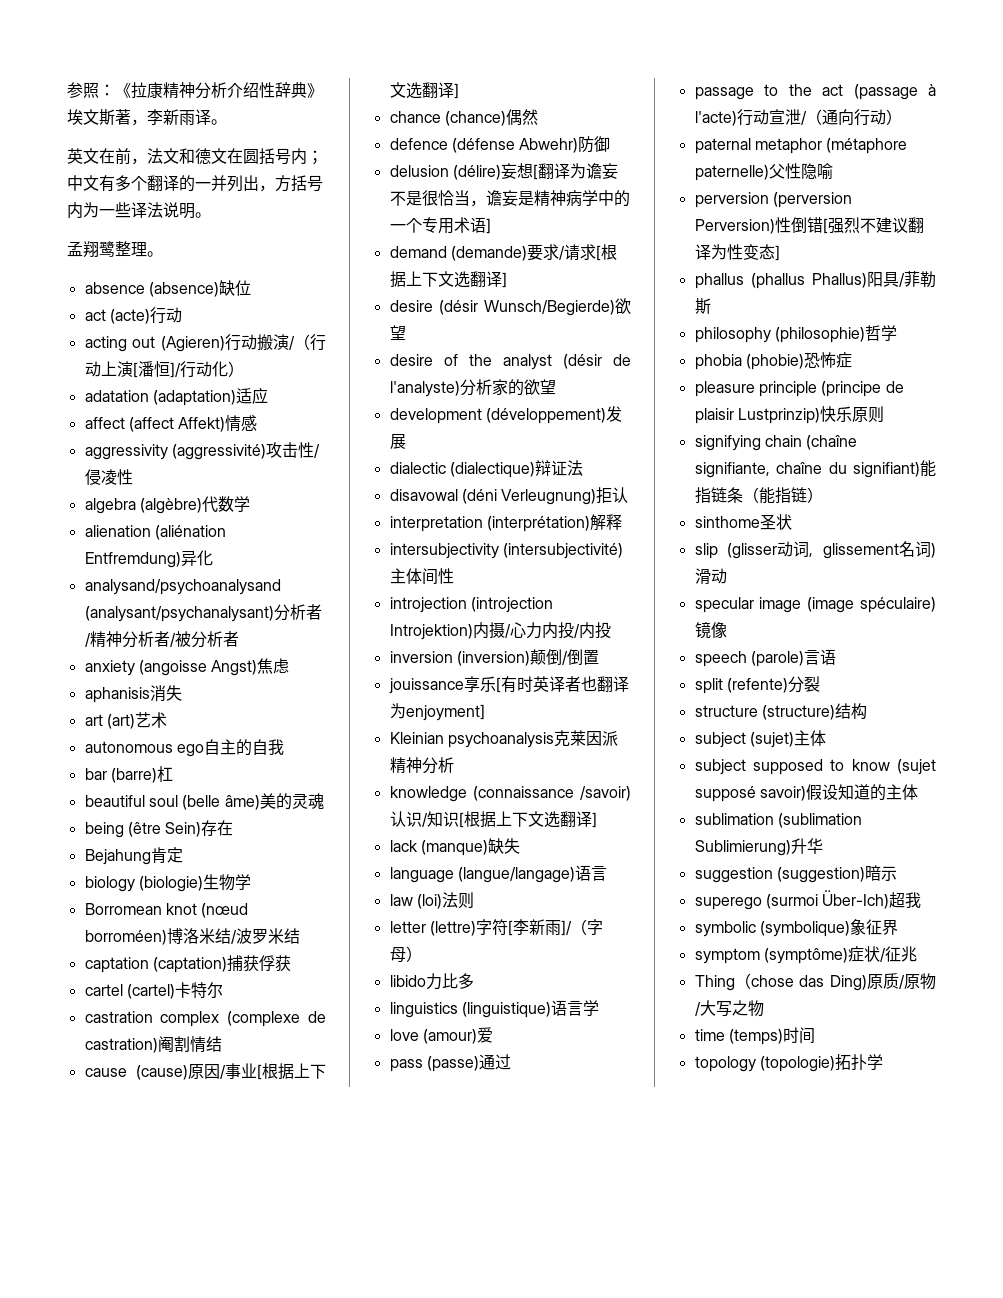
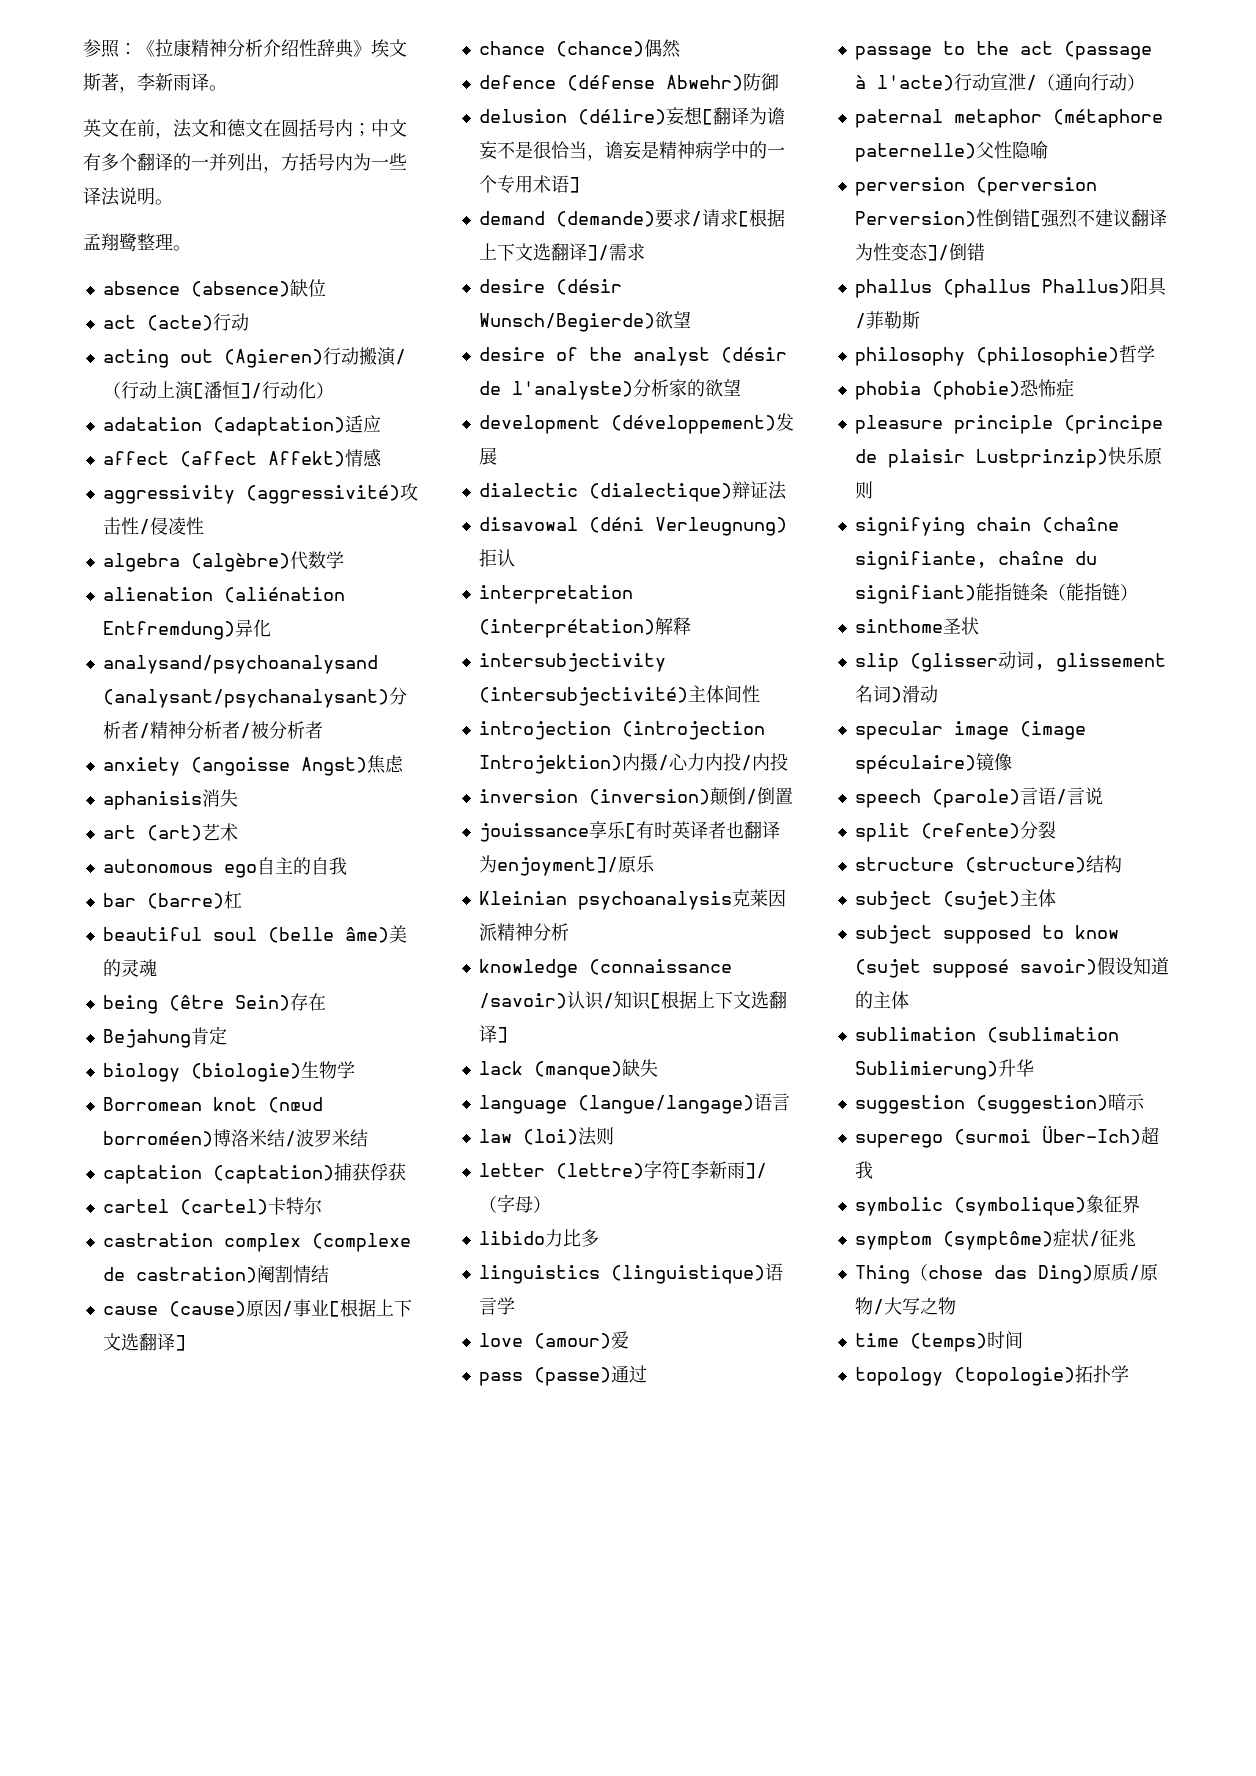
[501,272,507,288] ] -> [586,243,645,261] ]/需求
[405,704,485,721] enjoyment] -> [496,855,655,876] enjoyment]/原乐
[774,245,780,261] ] -> [926,243,985,261] ]/倒错
(836, 657) none -> [1055,787,1103,805] /言说

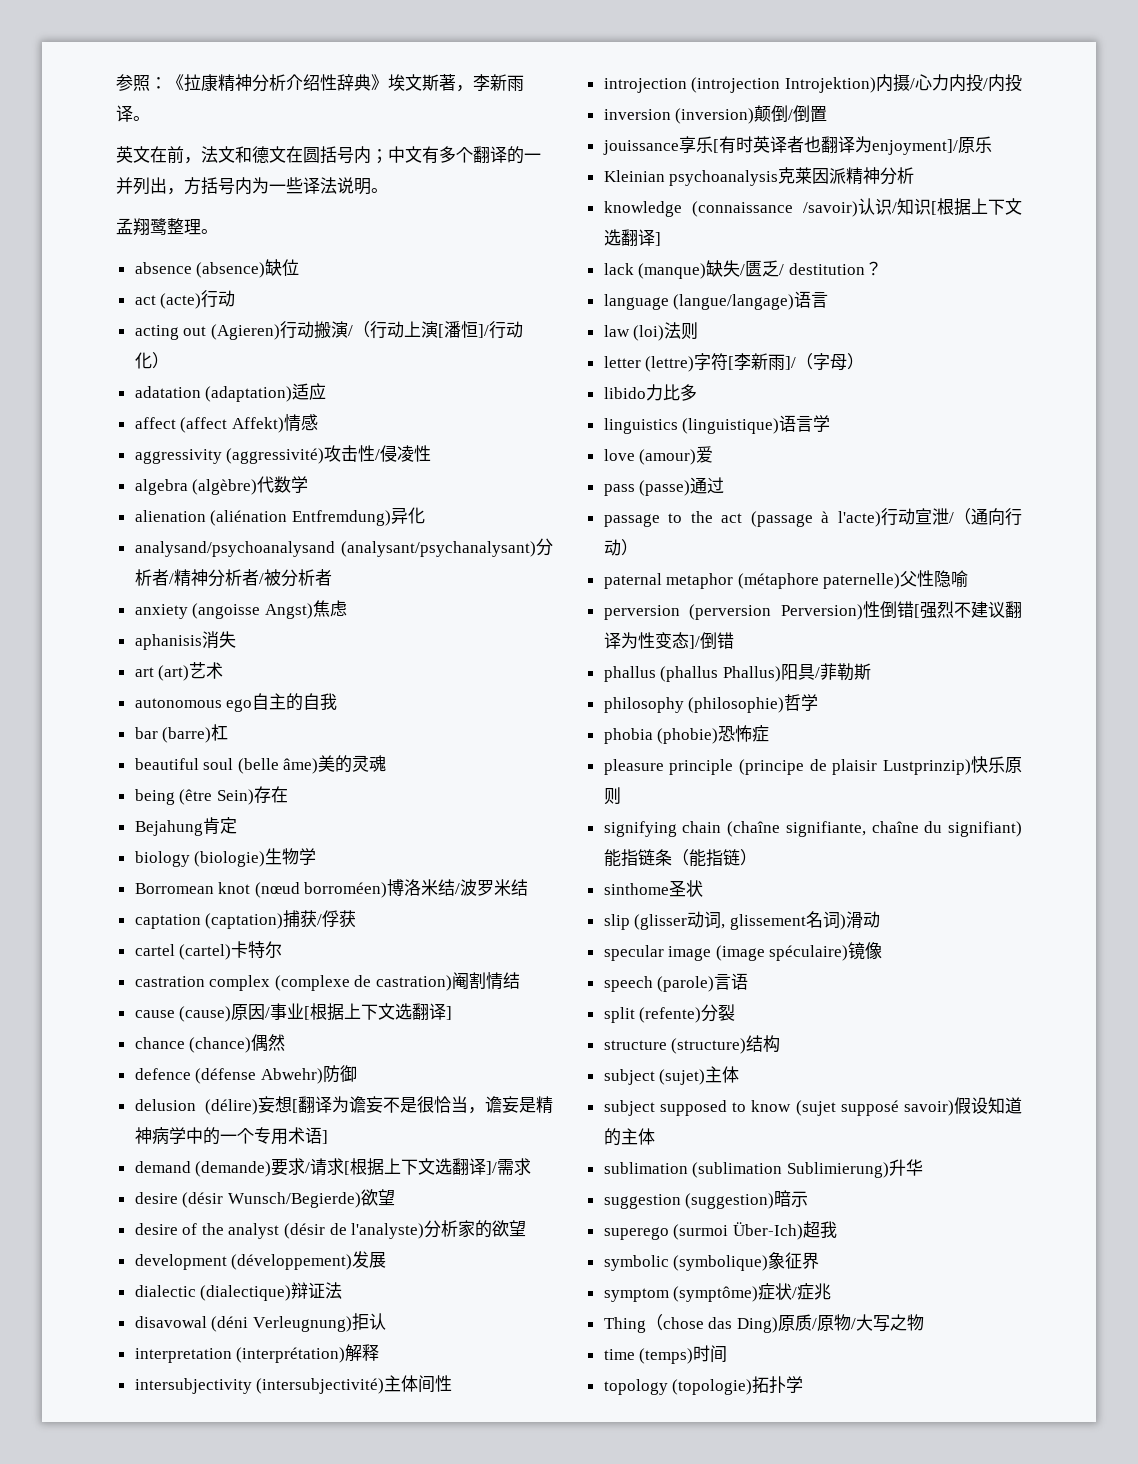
(370, 1172) none -> [317,914,323,925] /
(658, 1068) none -> [740,260,882,277] /匮乏/ destitution？
[1055,787,1103,805] /言说 -> (749, 981) none
[1099,1229,1118,1247] 征 -> [797,1283,815,1300] 症

